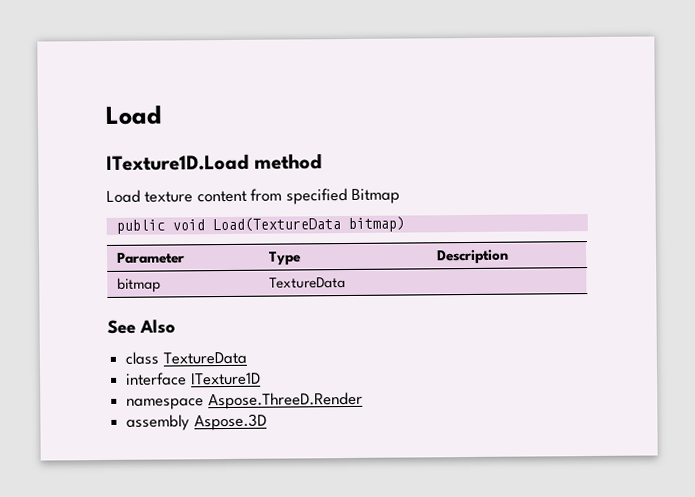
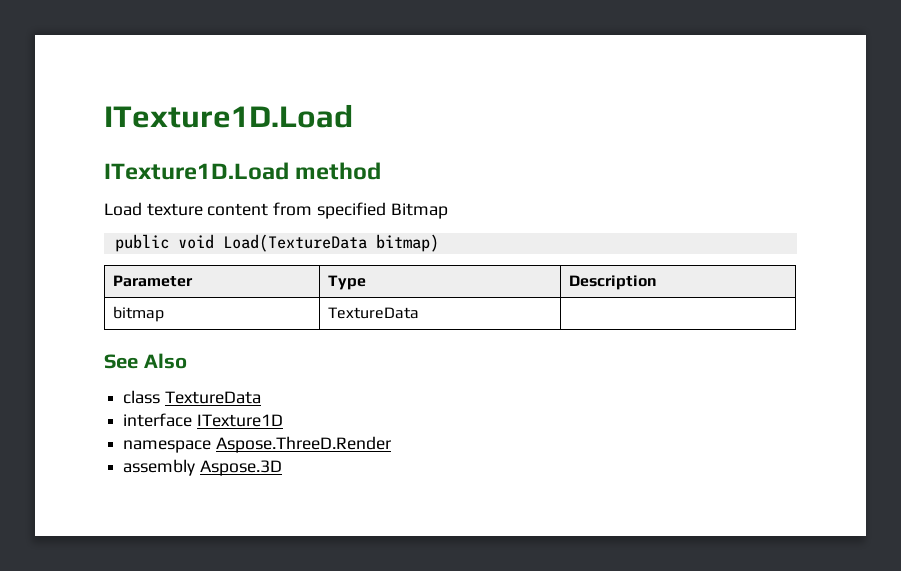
[105,105,162,125] Load -> [104,104,353,128] ITexture1D.Load

